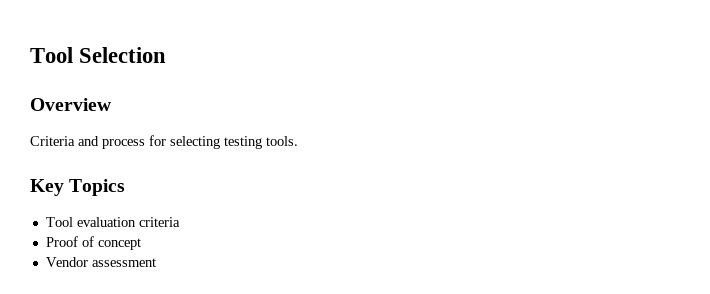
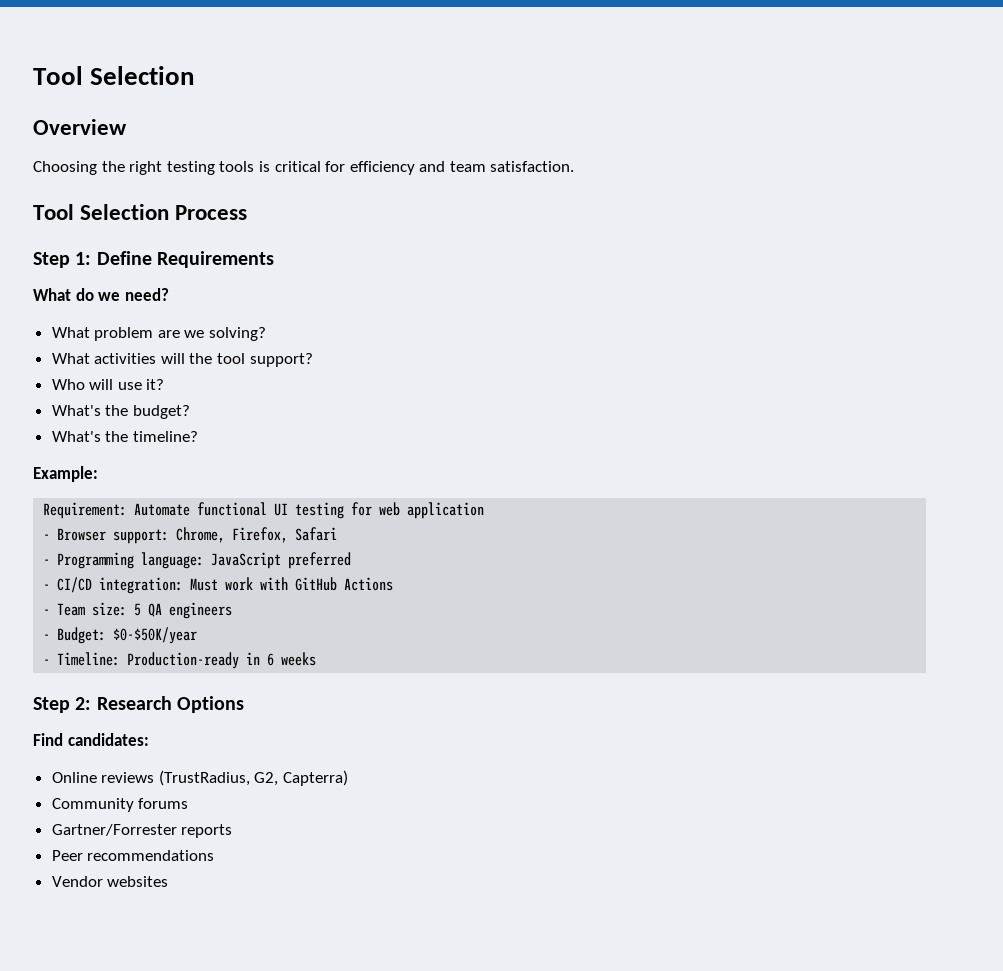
[30,135,298,149] [30,179,126,196] [45,217,180,227] [45,236,141,250] Criteria and process for selecting testing tools. // Key Topics // Tool evaluation criteria // Proof of concept -> [33,161,575,175] [33,204,248,220] [33,251,274,268] [33,288,169,301] [51,327,267,341] [51,353,313,367] [51,379,165,390] [51,405,190,419] [51,431,198,442] [33,466,98,482] [43,502,485,519] [43,527,338,544] [43,552,352,569] [43,577,394,594] [43,602,233,619] [43,627,198,644] [43,652,317,669] [33,696,244,713] [33,733,149,746] [51,770,349,786] [51,798,189,812] [51,824,233,838] [51,850,215,861] Choosing the right testing tools is critical for efficiency and team satisfaction. // Tool Selection Process // Step 1: Define Requirements // What do we need? // What problem are we solving? // What activities will the tool support? // Who will use it? // What's the budget? // What's the timeline? // Example: // Requirement: Automate functional UI testing for web application // - Browser support: Chrome, Firefox, Safari // - Programming language: JavaScript preferred // - CI/CD integration: Must work with GitHub Actions // - Team size: 5 QA engineers // - Budget: $0-$50K/year // - Timeline: Production-ready in 6 weeks // Step 2: Research Options // Find candidates: // Online reviews (TrustRadius, G2, Capterra) // Community forums // Gartner/Forrester reports // Peer recommendations
[91,258,156,267] assessment -> [107,876,169,887] websites

